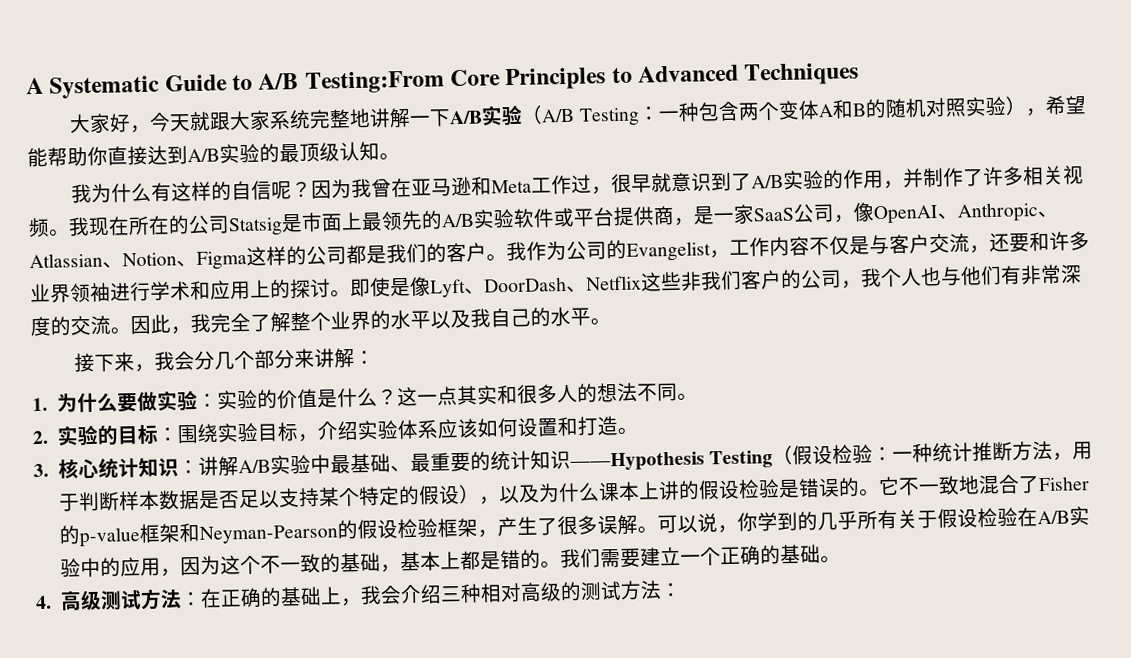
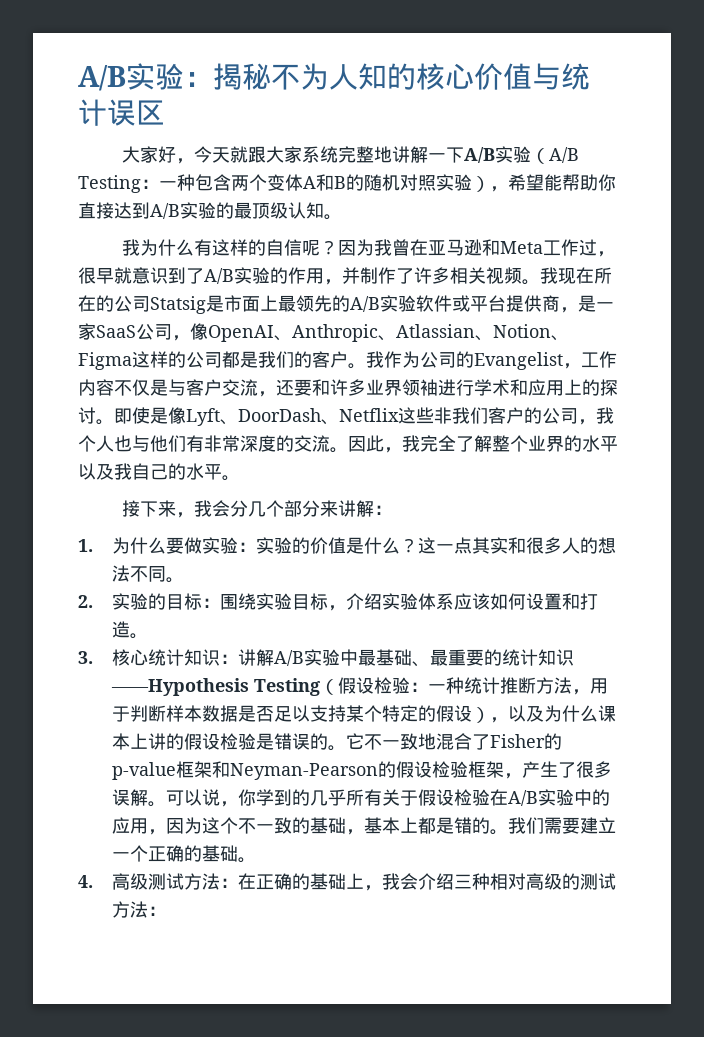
[26,62,860,99] A Systematic Guide to A/B Testing:From Core Principles to Advanced Techniques -> [78,63,590,91] [78,99,165,126] A/B实验：揭秘不为人知的核心价值与统计误区

